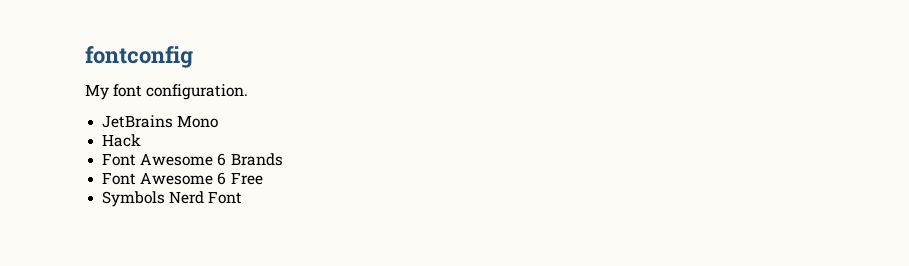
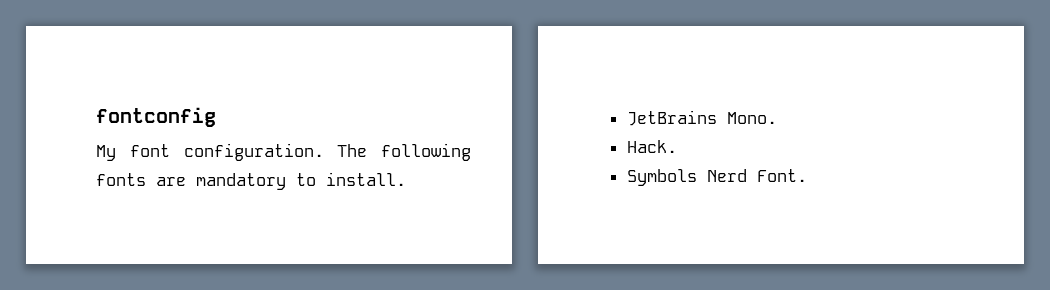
[102,115,219,128] [102,134,142,147] [102,153,283,166] [102,172,263,185] // JetBrains Mono // Hack // Font Awesome 6 Brands // Font Awesome 6 Free -> [337,143,471,161] [96,172,406,190] [626,110,777,126] [626,140,677,153] The following fonts are mandatory to install. // JetBrains Mono. // Hack.
[208,191,243,204] Font -> [756,169,807,182] Font.

